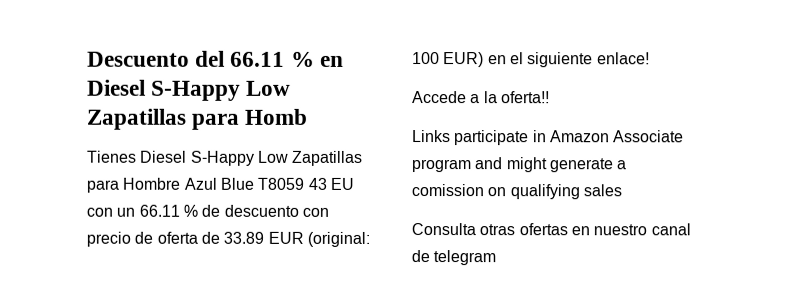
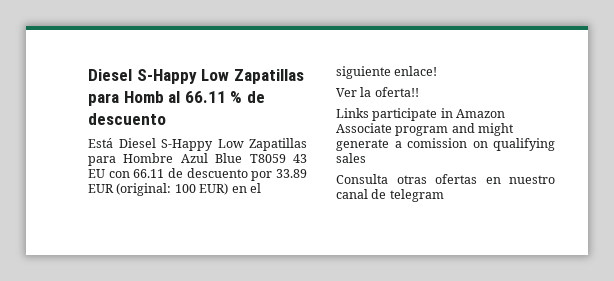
[87,50,344,67] Descuento del 66.11 % en -> (88, 75) none
[86,150,136,163] // Tienes -> [168,91,265,103] [88,113,166,125] [88,138,113,148] al 66.11 % de descuento // Está
[116,204,329,217] [86,231,220,247] un 66.11 % de descuento con precio de oferta de -> [133,168,273,181] 66.11 de descuento por
[412,91,481,104] Accede a -> [336,88,357,97] Ver

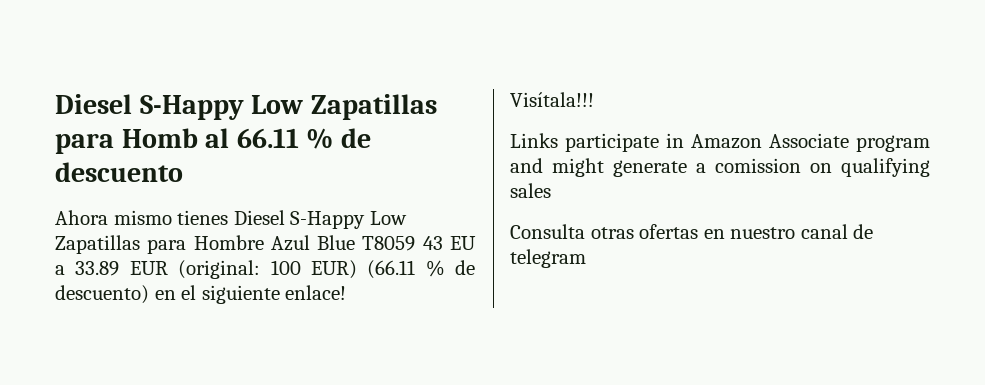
[88,138,113,148] Está -> [55,210,229,225] Ahora mismo tienes
[108,168,273,181] con 66.11 de descuento por -> [55,265,65,275] a
(229, 189) none -> [367,260,475,279] [55,285,149,304] (66.11 % de descuento)
[336,87,419,97] Ver la oferta!! -> [510,92,594,107] Visítala!!!

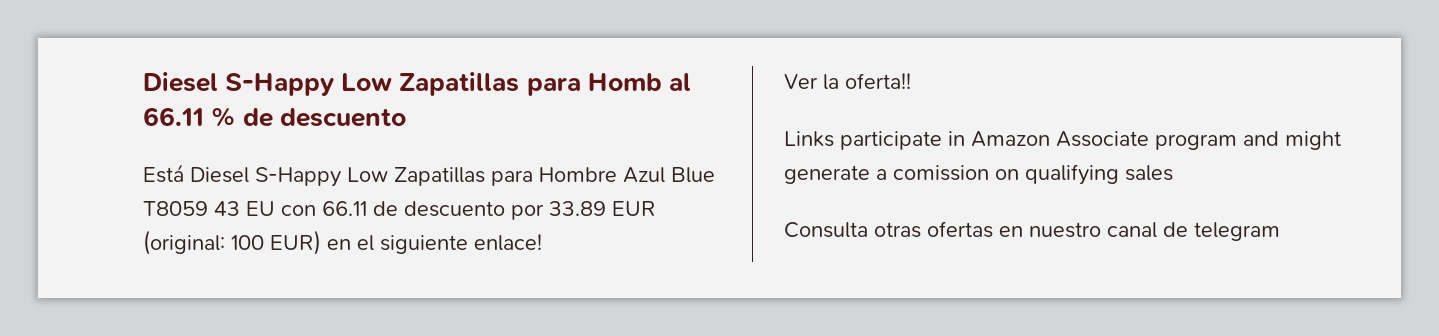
[55,210,229,225] Ahora mismo tienes -> [143,164,184,183] Está
[55,265,65,275] a -> [281,201,544,220] con 66.11 de descuento por
[367,260,475,279] [55,285,149,304] (66.11 % de descuento) -> (321, 242) none
[510,92,594,107] Visítala!!! -> [784,73,911,90] Ver la oferta!!

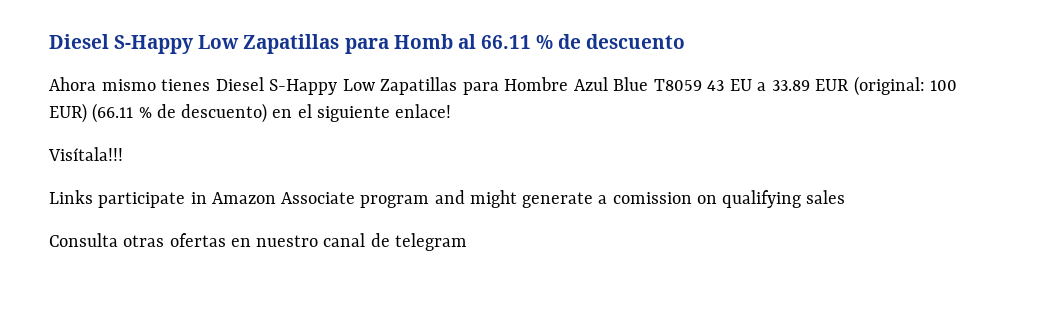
[143,164,184,183] Está -> [49,77,210,91] Ahora mismo tienes
[281,201,544,220] con 66.11 de descuento por -> [757,82,766,91] a
(321, 242) none -> [92,103,268,123] (66.11 % de descuento)
[784,73,911,90] Ver la oferta!! -> [48,147,123,161] Visítala!!!

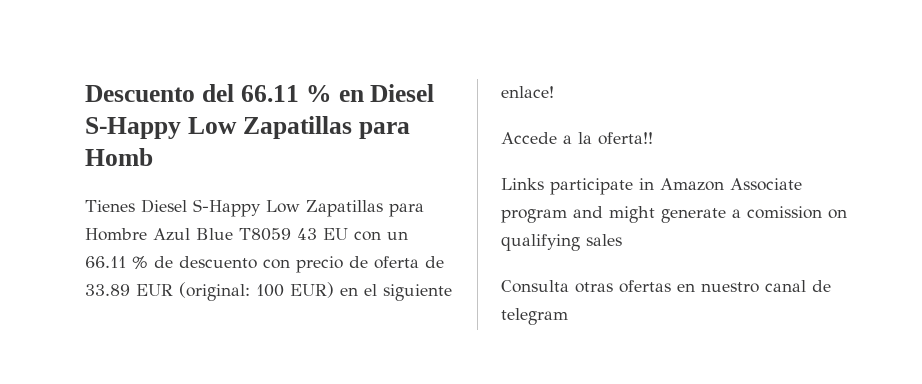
(49, 41) none -> [85,84,364,102] Descuento del 66.11 % en
[457,34,686,49] [49,77,210,91] al 66.11 % de descuento // Ahora mismo tienes -> [85,200,135,212] // Tienes
[757,82,766,91] a -> [354,231,408,241] [85,256,444,273] con un 66.11 % de descuento con precio de oferta de
[92,103,268,123] (66.11 % de descuento) -> (334, 290) none
[48,147,123,161] Visítala!!! -> [501,132,653,145] Accede a la oferta!!

